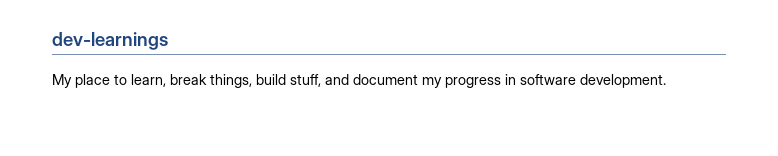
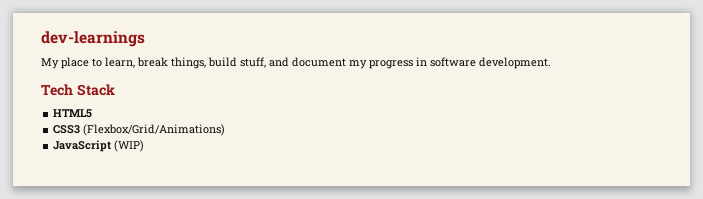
(666, 81) none -> [41,84,115,96] [53,109,93,118] [53,124,226,136] [53,140,145,152] // Tech Stack // HTML5 // CSS3 (Flexbox/Grid/Animations) // JavaScript (WIP)

